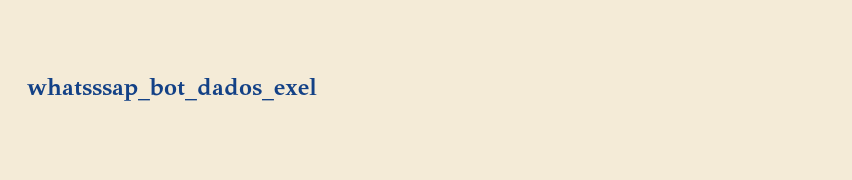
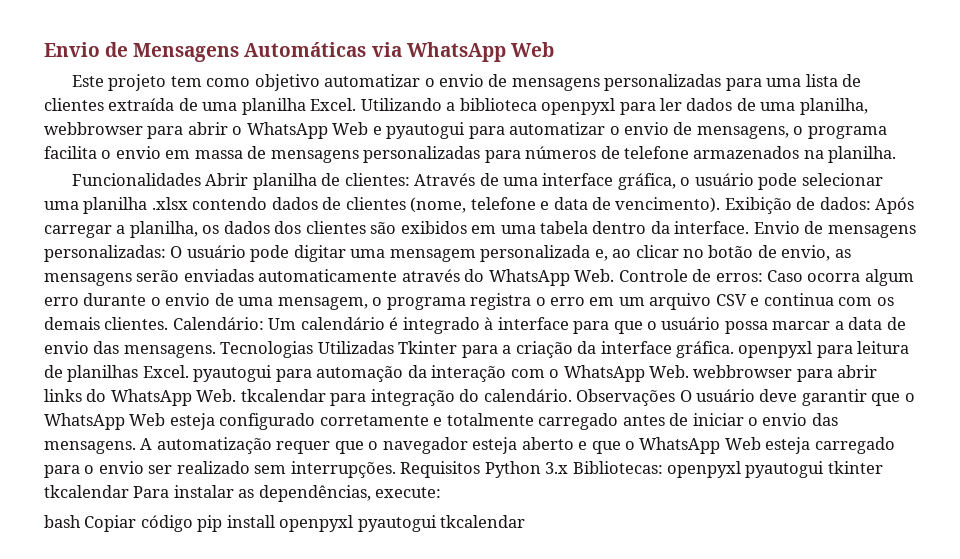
[27,78,317,101] whatsssap_bot_dados_exel -> [44,42,554,62] [71,74,862,91] [44,98,868,115] [44,122,887,139] [44,146,897,163] [71,173,883,190] [44,197,915,214] [44,221,916,238] [44,245,851,262] [44,269,914,286] [44,293,894,310] [44,317,906,334] [44,341,910,358] [44,365,878,382] [44,389,915,406] [44,413,838,430] [44,437,895,454] [44,461,883,478] [44,485,442,502] [44,515,526,532] Envio de Mensagens Automáticas via WhatsApp Web // Este projeto tem como objetivo automatizar o envio de mensagens personalizadas para uma lista de clientes extraída de uma planilha Excel. Utilizando a biblioteca openpyxl para ler dados de uma planilha, webbrowser para abrir o WhatsApp Web e pyautogui para automatizar o envio de mensagens, o programa facilita o envio em massa de mensagens personalizadas para números de telefone armazenados na planilha. // Funcionalidades Abrir planilha de clientes: Através de uma interface gráfica, o usuário pode selecionar uma planilha .xlsx contendo dados de clientes (nome, telefone e data de vencimento). Exibição de dados: Após carregar a planilha, os dados dos clientes são exibidos em uma tabela dentro da interface. Envio de mensagens personalizadas: O usuário pode digitar uma mensagem personalizada e, ao clicar no botão de envio, as mensagens serão enviadas automaticamente através do WhatsApp Web. Controle de erros: Caso ocorra algum erro durante o envio de uma mensagem, o programa registra o erro em um arquivo CSV e continua com os demais clientes. Calendário: Um calendário é integrado à interface para que o usuário possa marcar a data de envio das mensagens. Tecnologias Utilizadas Tkinter para a criação da interface gráfica. openpyxl para leitura de planilhas Excel. pyautogui para automação da interação com o WhatsApp Web. webbrowser para abrir links do WhatsApp Web. tkcalendar para integração do calendário. Observações O usuário deve garantir que o WhatsApp Web esteja configurado corretamente e totalmente carregado antes de iniciar o envio das mensagens. A automatização requer que o navegador esteja aberto e que o WhatsApp Web esteja carregado para o envio ser realizado sem interrupções. Requisitos Python 3.x Bibliotecas: openpyxl pyautogui tkinter tkcalendar Para instalar as dependências, execute: // bash Copiar código pip install openpyxl pyautogui tkcalendar

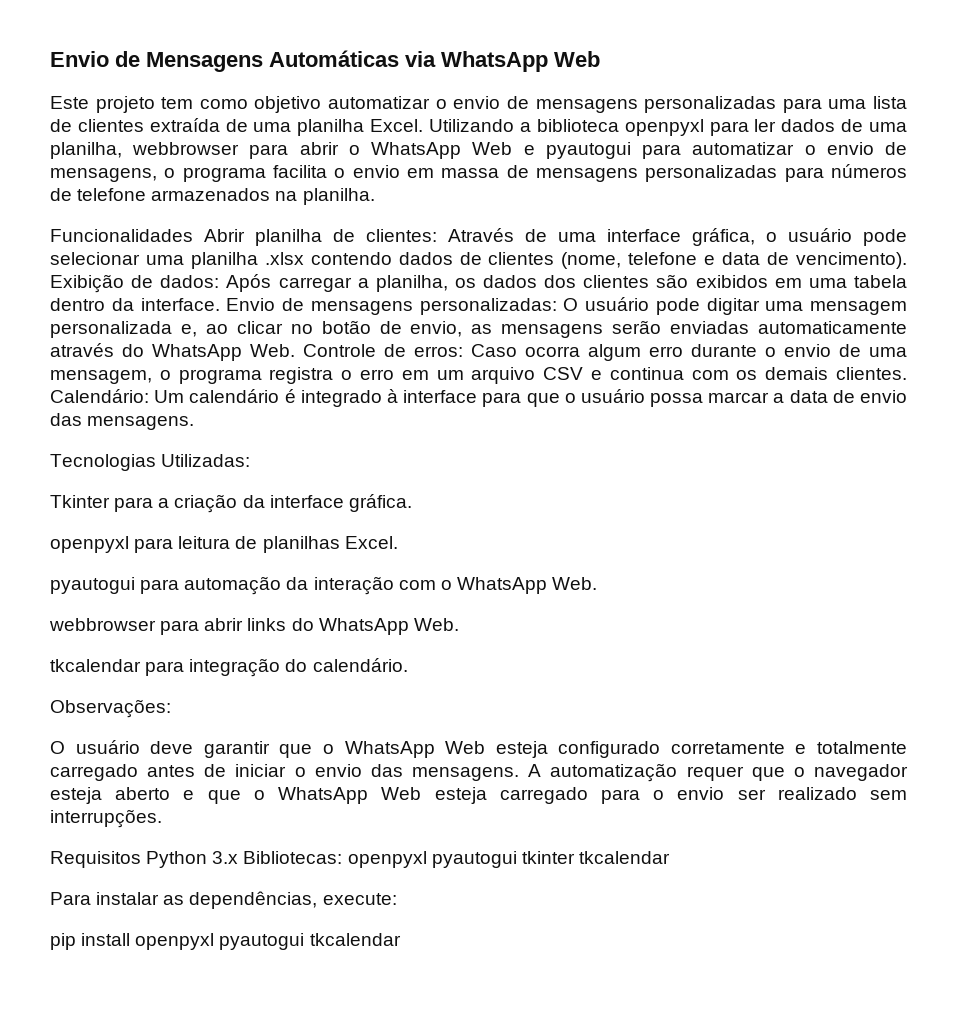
[220,341,394,358] Tecnologias Utilizadas -> [50,454,251,471] // Tecnologias Utilizadas: //
(735, 349) none -> (412, 503) //
(189, 371) none -> (398, 542) //
(690, 371) none -> (598, 583) //
(237, 395) none -> (459, 624) //
[576,389,676,406] Observações -> [50,699,171,718] // Observações: //
(396, 469) none -> (162, 818) //
(129, 491) none -> (670, 857) //
[44,515,193,532] bash Copiar código -> (397, 899) none

